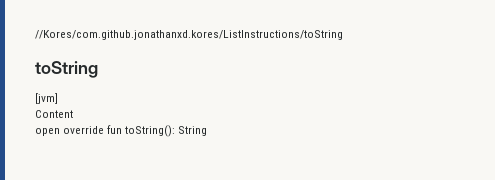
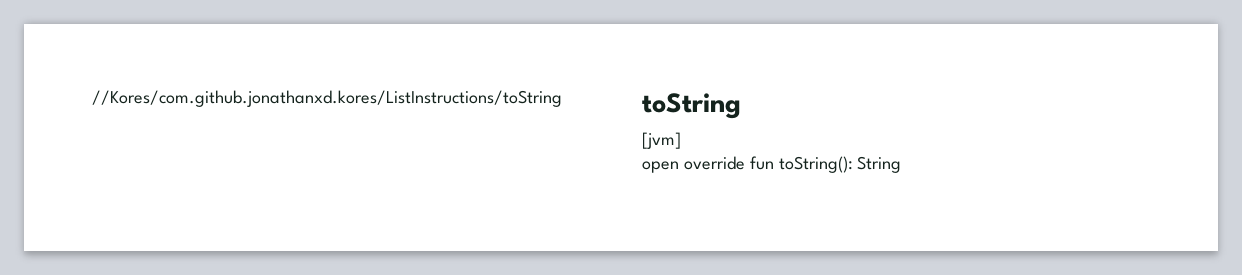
[35,110,73,118] // Content -> (681, 140) none

